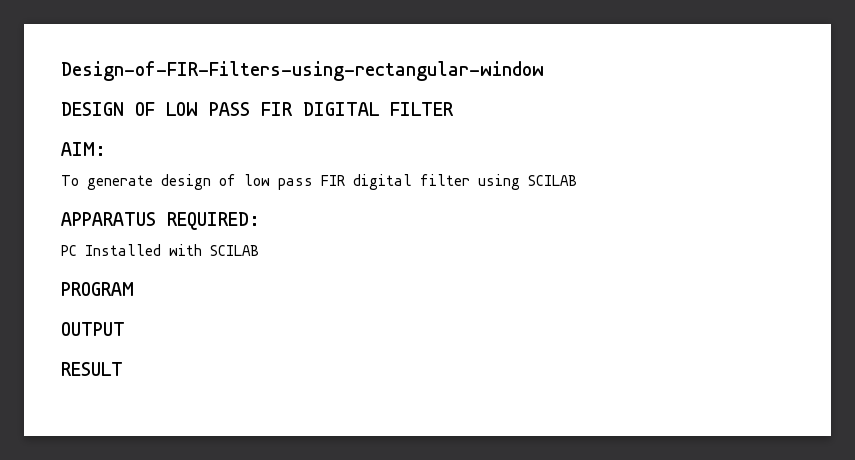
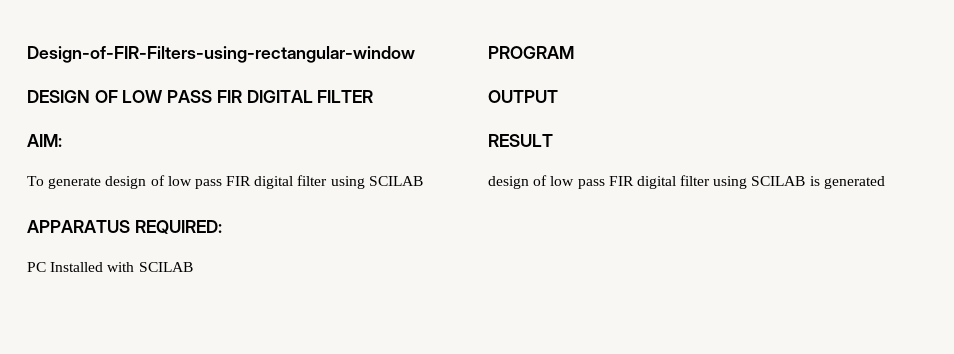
(123, 369) none -> [488,175,885,189] // design of low pass FIR digital filter using SCILAB is generated

